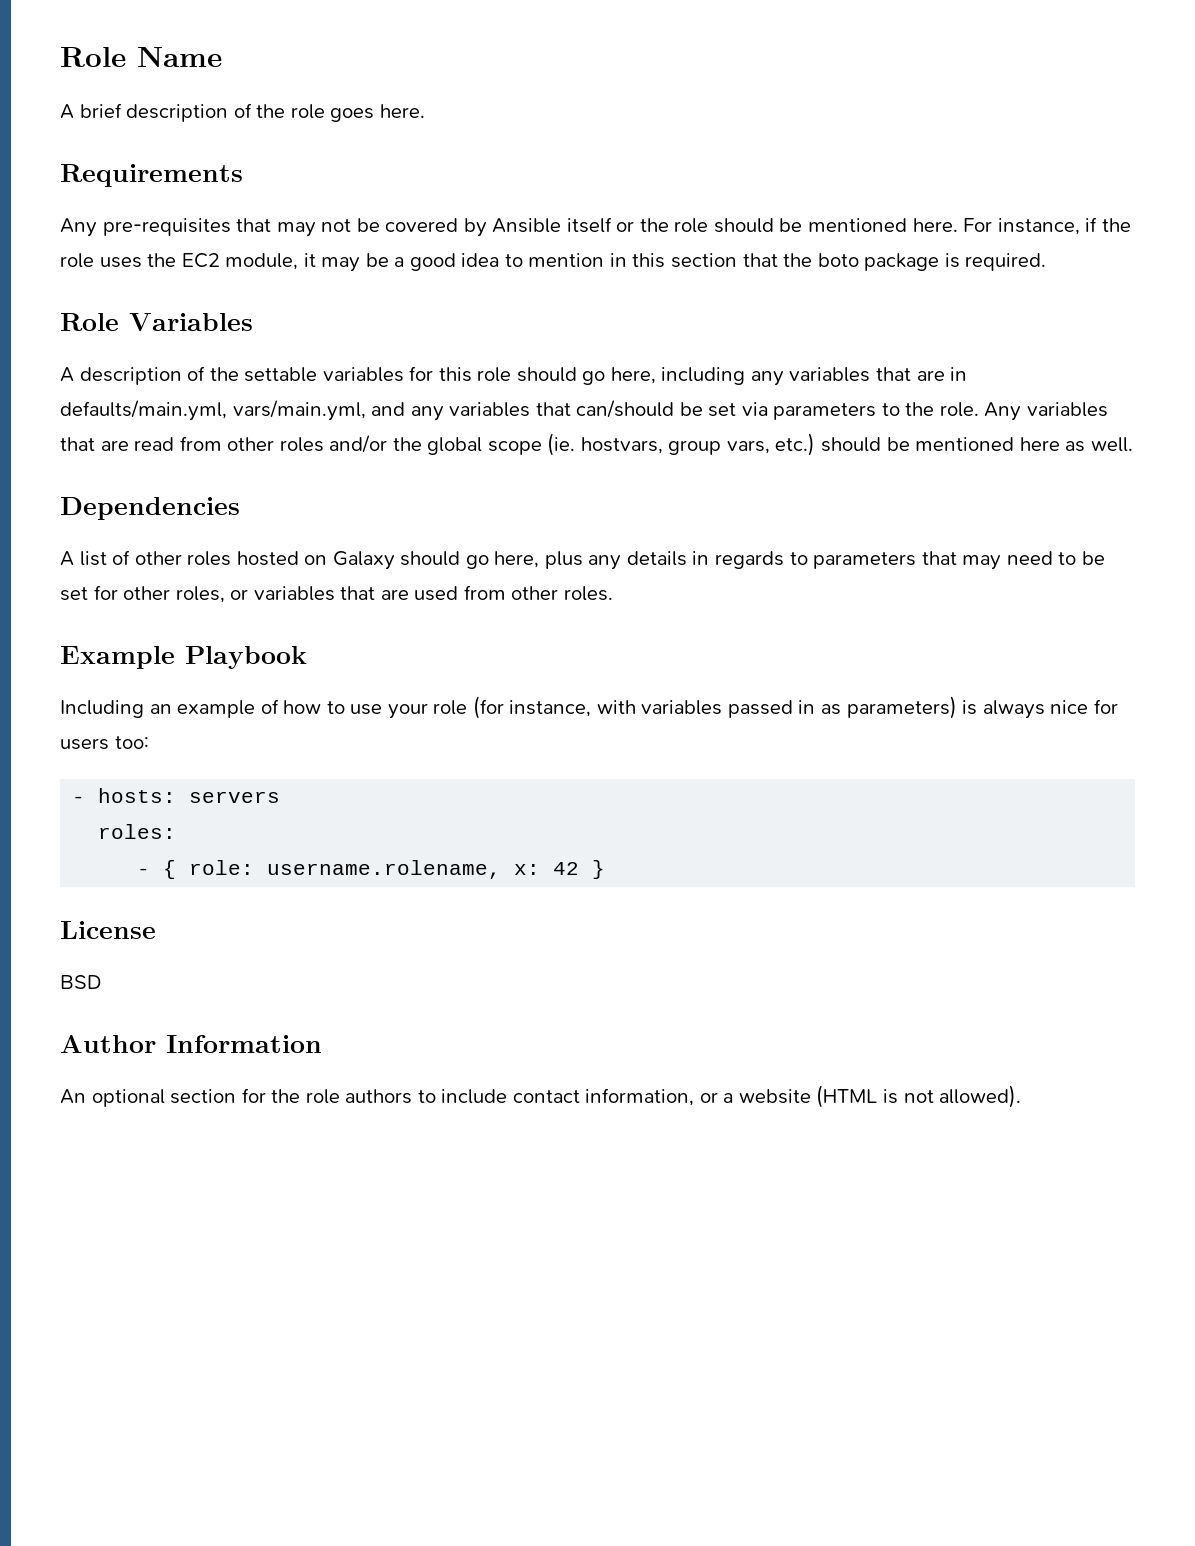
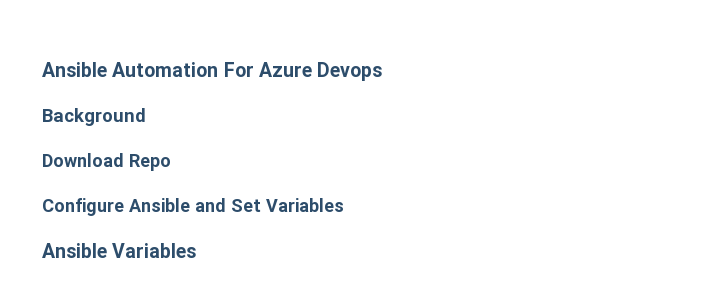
[60,47,222,67] [60,103,425,122] [60,164,243,187] [60,217,1131,237] [60,253,1047,272] [60,313,253,331] [60,366,968,386] [60,400,1109,421] [60,433,1133,456] [60,497,240,520] [60,550,1105,570] [60,585,613,603] [60,646,307,669] [60,696,1118,719] [60,736,149,750] [72,788,281,803] [98,824,177,839] [137,860,606,879] [60,921,156,939] [60,975,101,989] [60,1035,322,1053] [60,1085,1022,1108] Role Name // A brief description of the role goes here. // Requirements // Any pre-requisites that may not be covered by Ansible itself or the role should be mentioned here. For instance, if the role uses the EC2 module, it may be a good idea to mention in this section that the boto package is required. // Role Variables // A description of the settable variables for this role should go here, including any variables that are in defaults/main.yml, vars/main.yml, and any variables that can/should be set via parameters to the role. Any variables that are read from other roles and/or the global scope (ie. hostvars, group vars, etc.) should be mentioned here as well. // Dependencies // A list of other roles hosted on Galaxy should go here, plus any details in regards to parameters that may need to be set for other roles, or variables that are used from other roles. // Example Playbook // Including an example of how to use your role (for instance, with variables passed in as parameters) is always nice for users too: // - hosts: servers // roles: // - { role: username.rolename, x: 42 } // License // BSD // Author Information // An optional section for the role authors to include contact information, or a website (HTML is not allowed). -> [42,62,383,81] [42,108,146,126] [42,153,171,171] [42,198,344,216] [42,243,197,258] Ansible Automation For Azure Devops // Background // Download Repo // Configure Ansible and Set Variables // Ansible Variables

